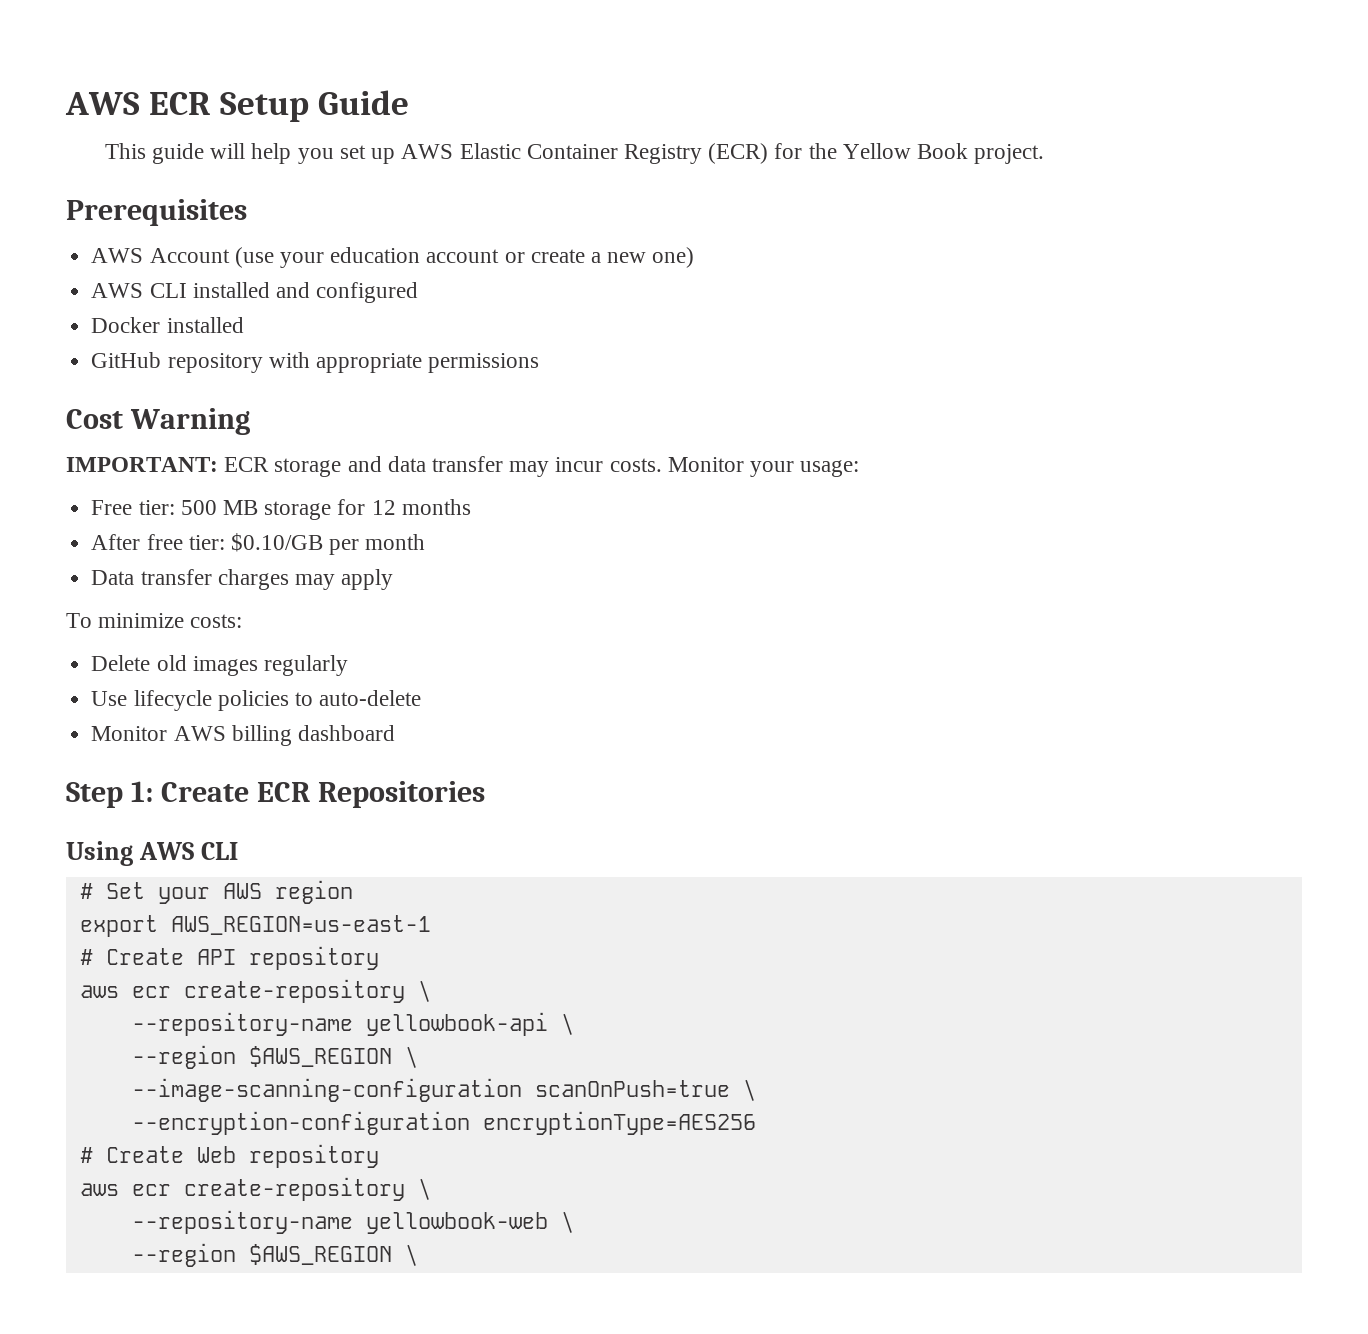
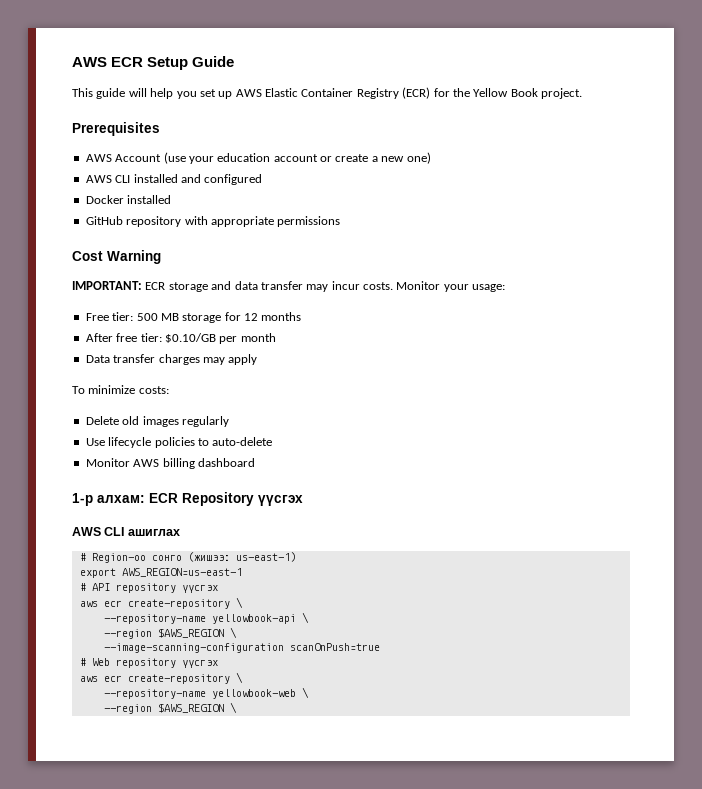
[66,781,485,808] [66,841,238,866] [79,880,353,904] Step 1: Create ECR Repositories // Using AWS CLI // # Set your AWS region -> [72,492,303,506] [72,527,180,536] [79,552,296,563] 1-р алхам: ECR Repository үүсгэх // AWS CLI ашиглах // # Region-оо сонго (жишээ: us-east-1)
[105,948,184,965] Create -> (86, 587) none
(379, 958) none -> [181,585,218,593] үүсгэх
[742,1079,756,1101] [131,1111,756,1135] [79,1146,184,1163] \ // --encryption-configuration encryptionType=AES256 // # Create -> [79,658,86,666] // #
(379, 1156) none -> [181,660,218,668] үүсгэх

